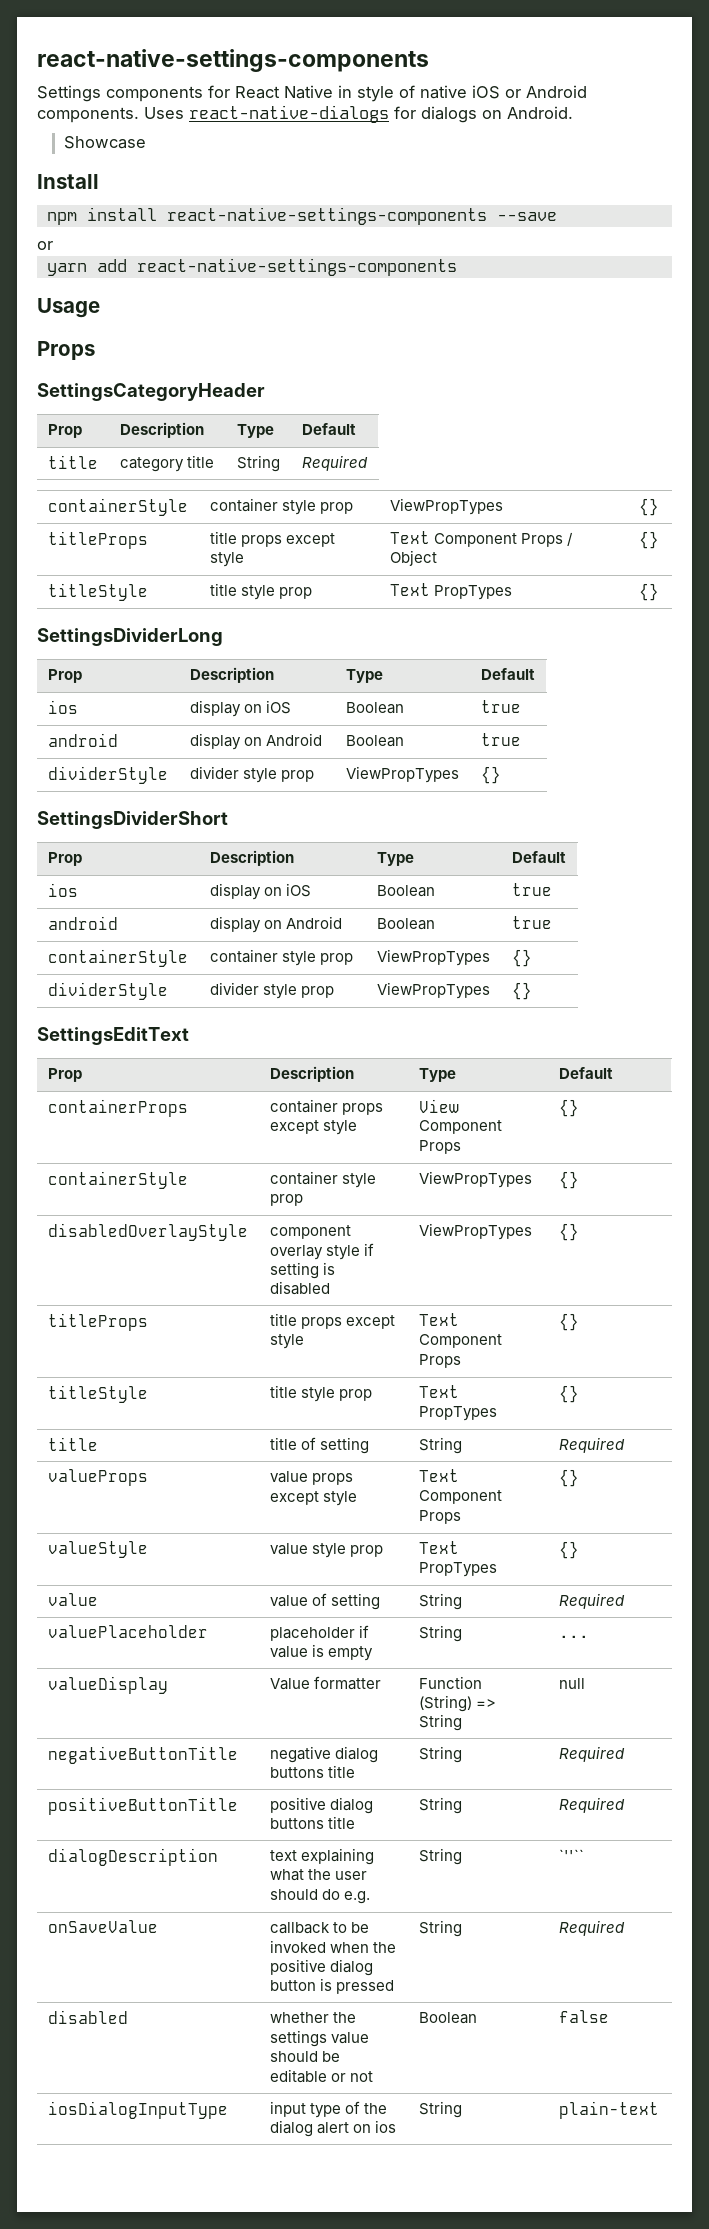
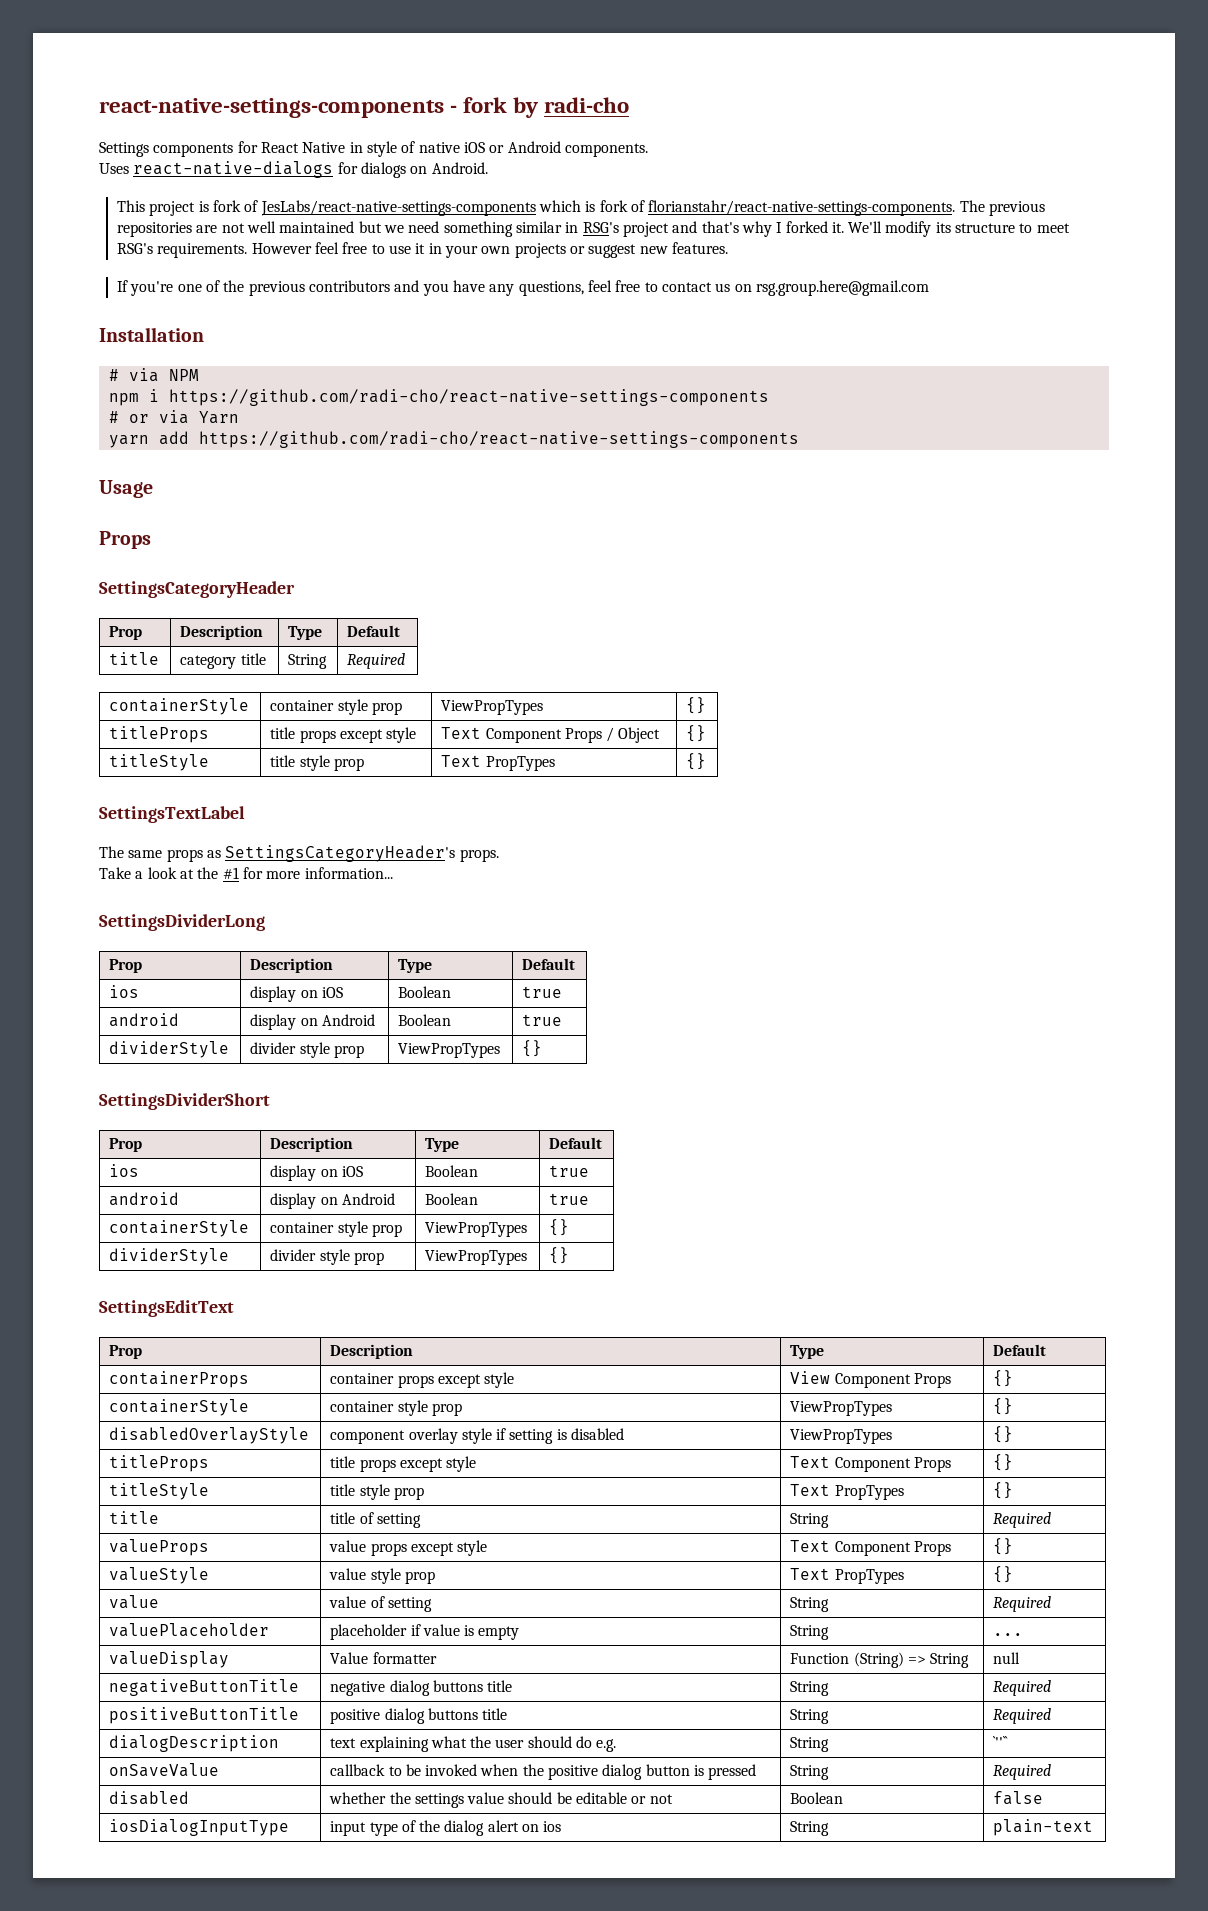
[37,49,429,72] react-native-settings-components -> [99,97,630,118] react-native-settings-components - fork by radi-cho
(139, 115) none -> (648, 150) //
[63,136,146,149] [37,174,99,189] [46,207,557,225] [37,241,53,250] Showcase // Install // npm install react-native-settings-components --save // or -> [117,200,1045,216] [117,221,1070,237] [117,242,728,258] [117,280,929,296] [99,327,204,342] [108,368,199,382] [108,389,769,406] [108,410,239,424] This project is fork of JesLabs/react-native-settings-components which is fork of florianstahr/react-native-settings-components. The previous repositories are not well maintained but we need something similar in RSG's project and that's why I forked it. We'll modify its structure to meet RSG's requirements. However feel free to use it in your own projects or suggest new features. // If you're one of the previous contributors and you have any questions, feel free to contact us on rsg.group.here@gmail.com // Installation // # via NPM // npm i https://github.com/radi-cho/react-native-settings-components // # or via Yarn
[136,258,457,276] react-native-settings-components -> [198,431,799,448] https://github.com/radi-cho/react-native-settings-components
(659, 592) none -> [99,806,245,823] [99,845,499,862] [99,867,393,879] // SettingsTextLabel // The same props as SettingsCategoryHeader's props. // Take a look at the #1 for more information...

